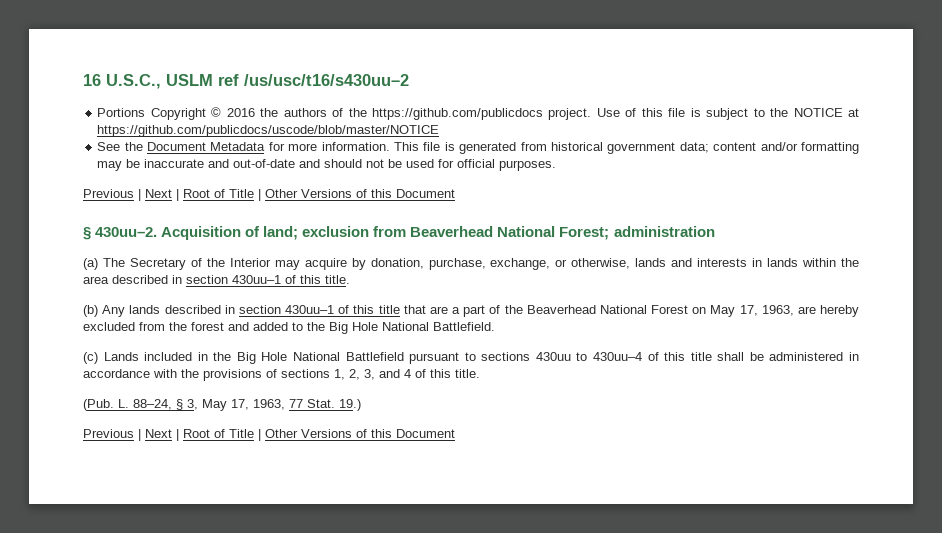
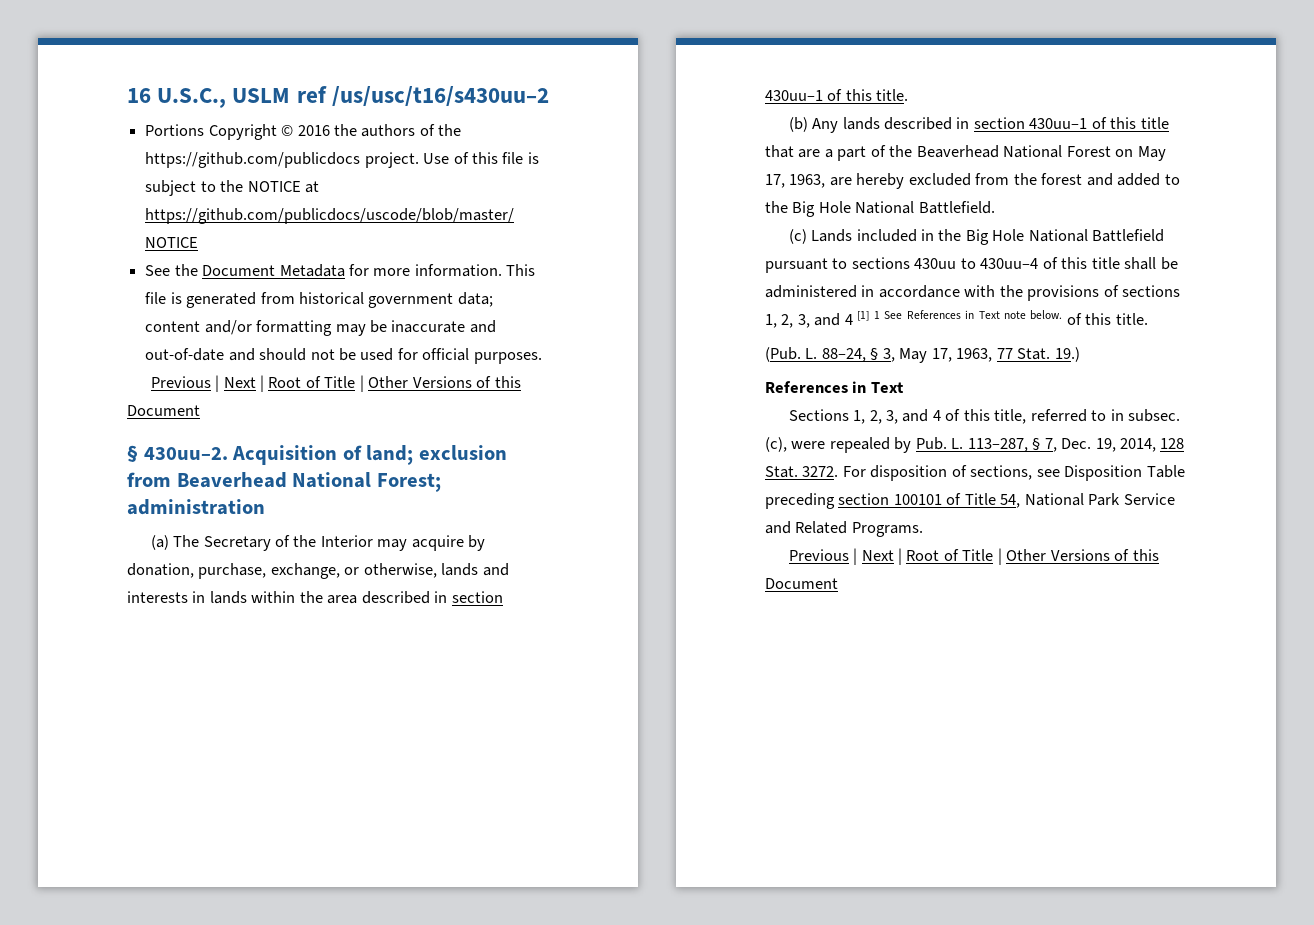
(411, 373) none -> [857,310,1063,321] [1] 1 See References in Text note below.
(361, 405) none -> [765,381,904,393] [788,409,1181,424] [765,437,1185,453] [765,465,1185,481] [765,493,1175,509] [765,521,923,537] // References in Text // Sections 1, 2, 3, and 4 of this title, referred to in subsec. (c), were repealed by Pub. L. 113–287, § 7, Dec. 19, 2014, 128 Stat. 3272. For disposition of sections, see Disposition Table preceding section 100101 of Title 54, National Park Service and Related Programs.

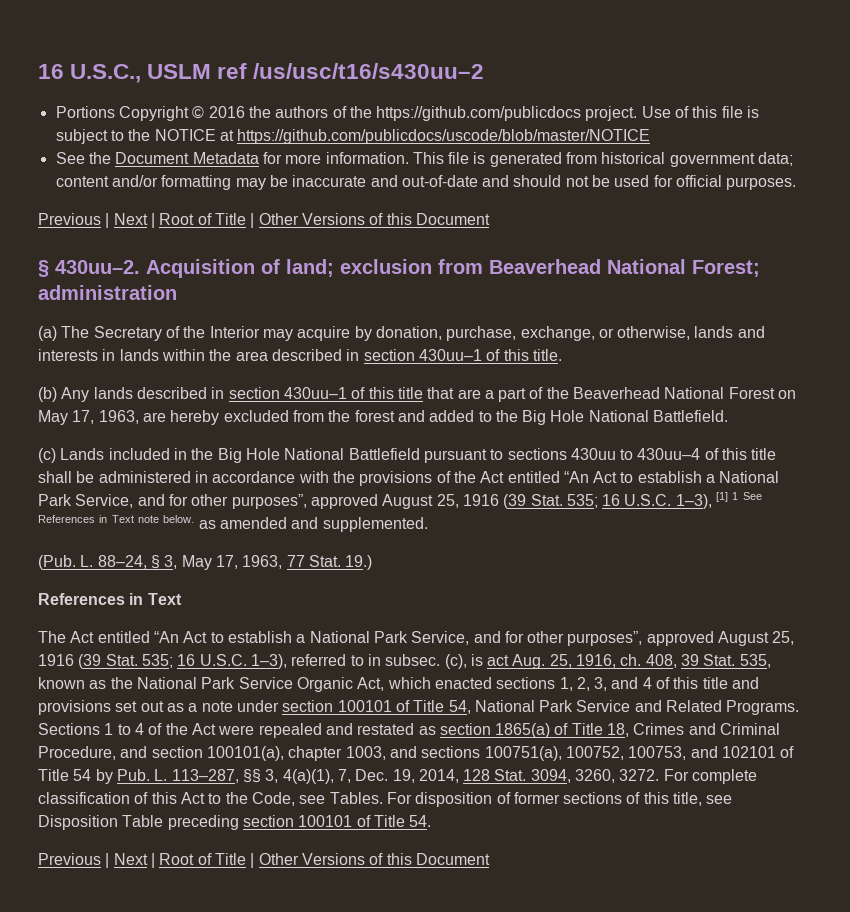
[1122,285,1181,297] [765,313,853,328] sections 1, 2, 3, and 4 -> [453,471,780,483] [38,494,712,509] the Act entitled “An Act to establish a National Park Service, and for other purposes”, approved August 25, 1916 (39 Stat. 535; 16 U.S.C. 1–3),
[1066,313,1148,325] of this title. -> [198,517,428,532] as amended and supplemented.
[788,409,849,421] Sections -> [38,631,795,646] [38,654,771,669] [38,677,556,692] The Act entitled “An Act to establish a National Park Service, and for other purposes”, approved August 25, 1916 (39 Stat. 535; 16 U.S.C. 1–3), referred to in subsec. (c), is act Aug. 25, 1916, ch. 408, 39 Stat. 535, known as the National Park Service Organic Act, which enacted sections
[994,409,1181,424] [765,437,1185,453] [765,465,1185,481] [765,493,835,509] title, referred to in subsec. (c), were repealed by Pub. L. 113–287, § 7, Dec. 19, 2014, 128 Stat. 3272. For disposition of sections, see Disposition Table preceding -> [702,677,760,689] [38,700,279,715] title and provisions set out as a note under
(923, 529) none -> [38,723,781,738] [38,746,795,761] [38,769,758,784] [38,792,733,807] [38,815,432,830] Sections 1 to 4 of the Act were repealed and restated as section 1865(a) of Title 18, Crimes and Criminal Procedure, and section 100101(a), chapter 1003, and sections 100751(a), 100752, 100753, and 102101 of Title 54 by Pub. L. 113–287, §§ 3, 4(a)(1), 7, Dec. 19, 2014, 128 Stat. 3094, 3260, 3272. For complete classification of this Act to the Code, see Tables. For disposition of former sections of this title, see Disposition Table preceding section 100101 of Title 54.

